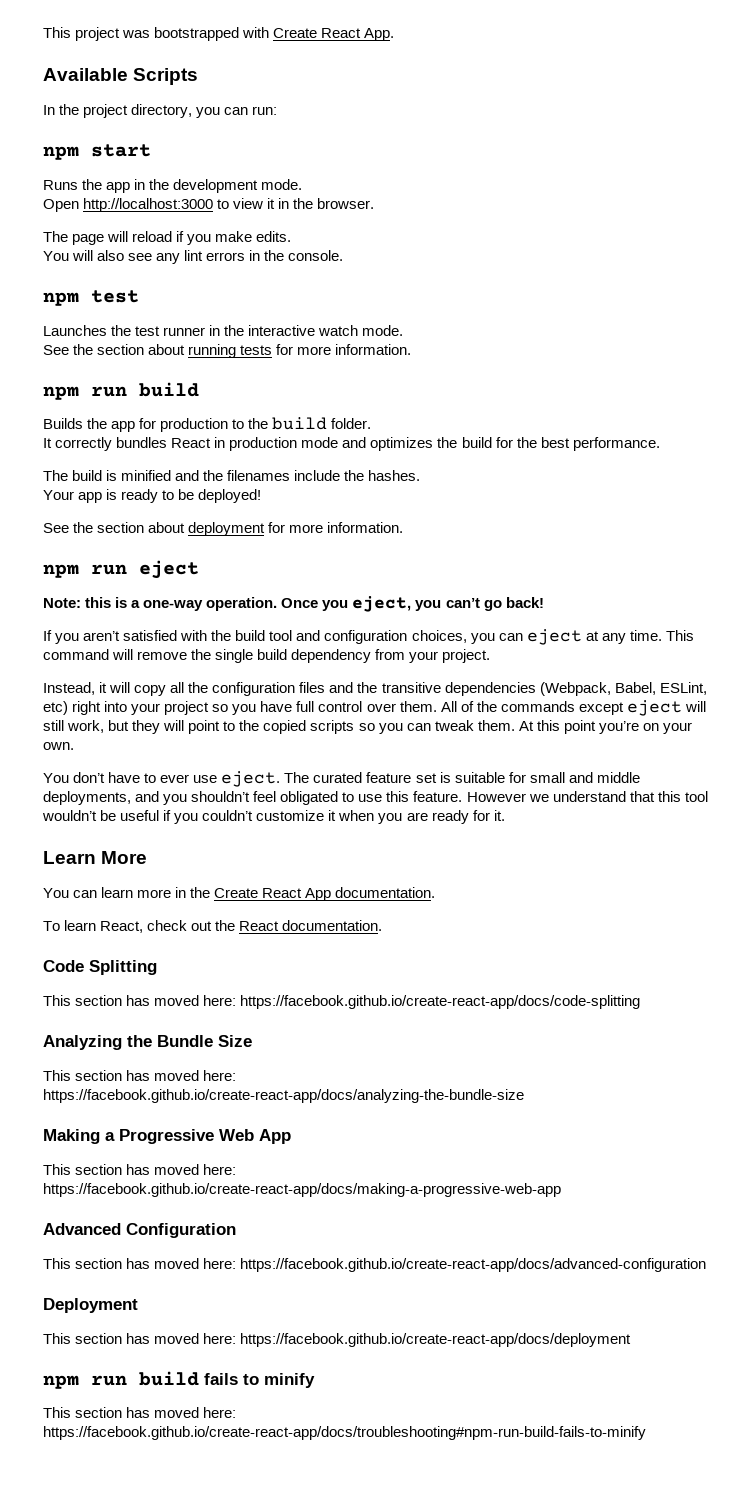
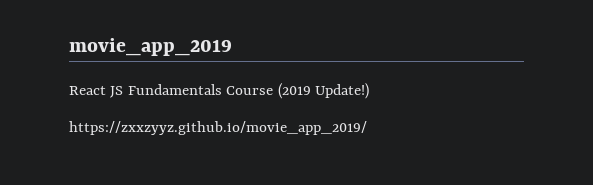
[43,27,395,41] [43,68,199,85] [43,104,278,118] [43,144,151,160] [43,179,303,193] [43,198,375,212] [43,231,292,245] [43,250,344,264] [43,290,139,306] [43,325,404,336] [43,344,412,358] [43,382,199,400] [43,417,372,432] [43,437,660,451] [43,470,421,481] [43,489,262,503] [43,522,404,536] [43,560,199,579] [43,596,544,612] [43,629,694,645] [43,649,491,663] [43,682,707,696] [43,700,706,716] [43,720,692,734] [43,742,74,750] [43,771,640,787] [43,791,708,805] [42,810,505,824] [43,851,148,864] [43,887,436,901] [43,920,383,933] [43,960,157,975] [43,995,641,1009] [43,1035,252,1050] [43,1070,237,1081] [43,1089,524,1103] [43,1129,291,1144] [43,1164,237,1175] [43,1183,561,1197] [43,1223,236,1238] [43,1258,707,1272] [43,1298,138,1313] [43,1333,632,1347] [43,1371,315,1389] [43,1407,237,1418] [43,1426,646,1440] This project was bootstrapped with Create React App. // Available Scripts // In the project directory, you can run: // npm start // Runs the app in the development mode. // Open http://localhost:3000 to view it in the browser. // The page will reload if you make edits. // You will also see any lint errors in the console. // npm test // Launches the test runner in the interactive watch mode. // See the section about running tests for more information. // npm run build // Builds the app for production to the build folder. // It correctly bundles React in production mode and optimizes the build for the best performance. // The build is minified and the filenames include the hashes. // Your app is ready to be deployed! // See the section about deployment for more information. // npm run eject // Note: this is a one-way operation. Once you eject, you can’t go back! // If you aren’t satisfied with the build tool and configuration choices, you can eject at any time. This command will remove the single build dependency from your project. // Instead, it will copy all the configuration files and the transitive dependencies (Webpack, Babel, ESLint, etc) right into your project so you have full control over them. All of the commands except eject will still work, but they will point to the copied scripts so you can tweak them. At this point you’re on your own. // You don’t have to ever use eject. The curated feature set is suitable for small and middle deployments, and you shouldn’t feel obligated to use this feature. However we understand that this tool wouldn’t be useful if you couldn’t customize it when you are ready for it. // Learn More // You can learn more in the Create React App documentation. // To learn React, check out the React documentation. // Code Splitting // This section has moved here: https://facebook.github.io/create-react-app/docs/code-splitting // Analyzing the Bundle Size // This section has moved here: https://facebook.github.io/create-react-app/docs/analyzing-the-bundle-size // Making a Progressive Web App // This section has moved here: https://facebook.github.io/create-react-app/docs/making-a-progressive-web-app // Advanced Configuration // This section has moved here: https://facebook.github.io/create-react-app/docs/advanced-configuration // Deployment // This section has moved here: https://facebook.github.io/create-react-app/docs/deployment // npm run build fails to minify // This section has moved here: https://facebook.github.io/create-react-app/docs/troubleshooting#npm-run-build-fails-to-minify -> [69,38,232,56] [69,83,370,99] [69,121,367,135] movie_app_2019 // React JS Fundamentals Course (2019 Update!) // https://zxxzyyz.github.io/movie_app_2019/

